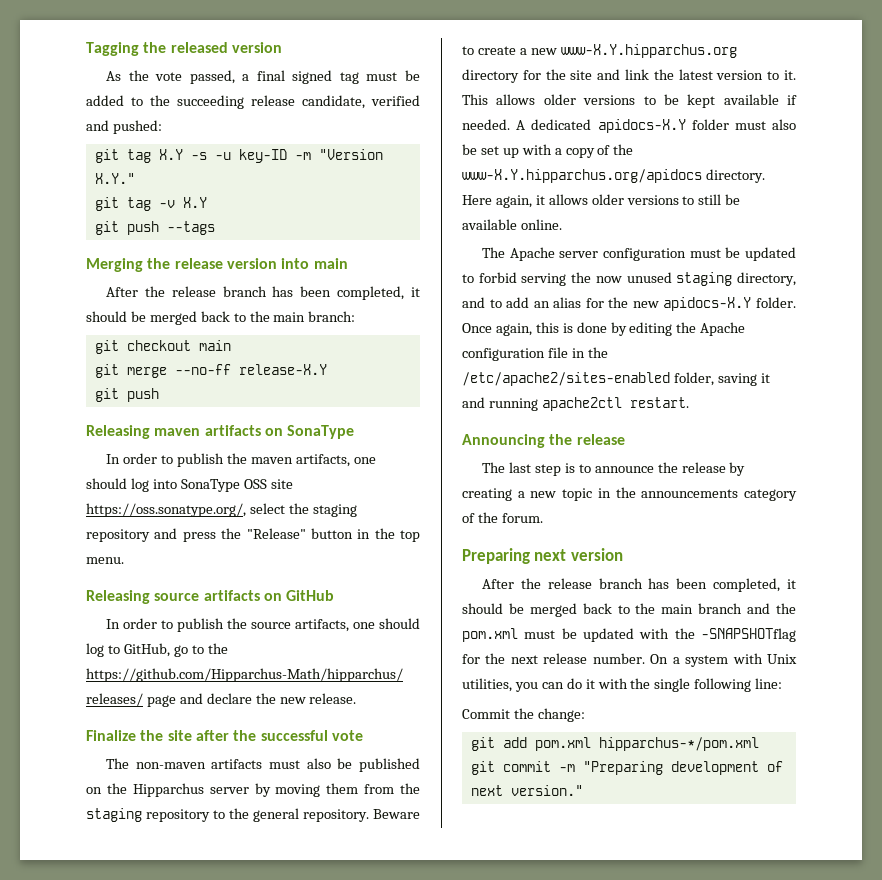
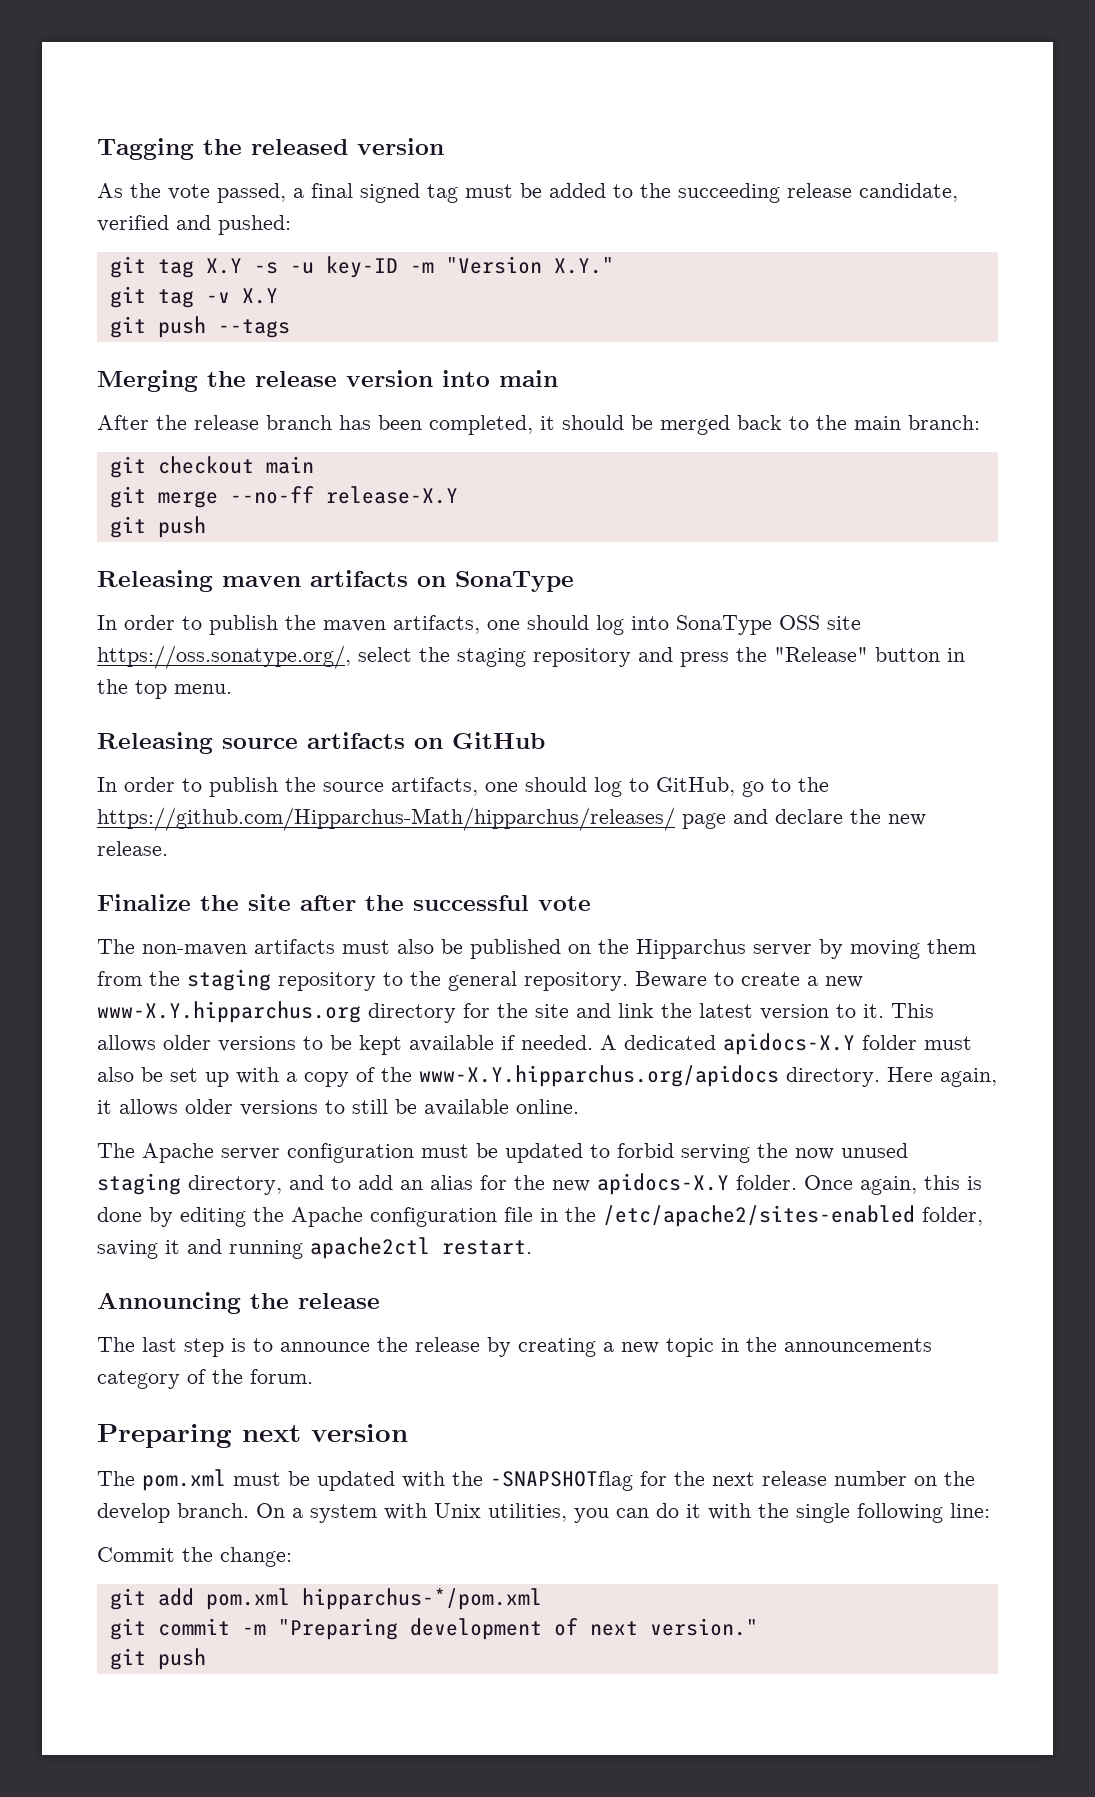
[482,578,796,592] [462,603,796,617] After the release branch has been completed, it should be merged back to the main branch and the -> [97,1471,135,1486] The
[592,653,645,664] number. -> [834,1471,975,1486] [97,1503,249,1523] number on the develop branch.
(583, 790) none -> [109,1648,206,1670] // git push

